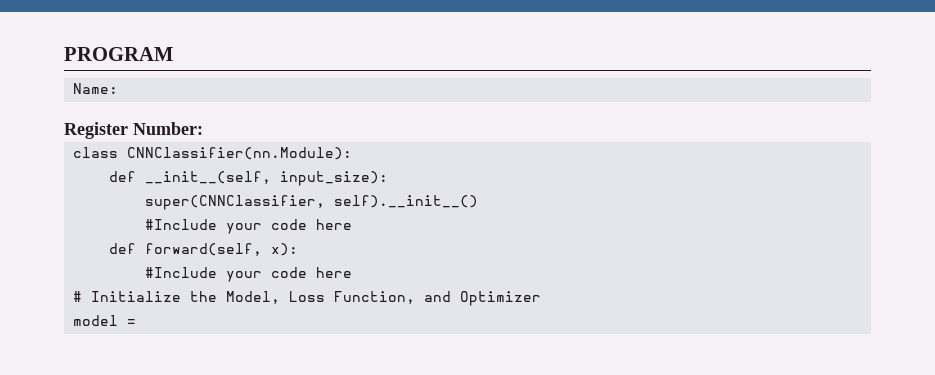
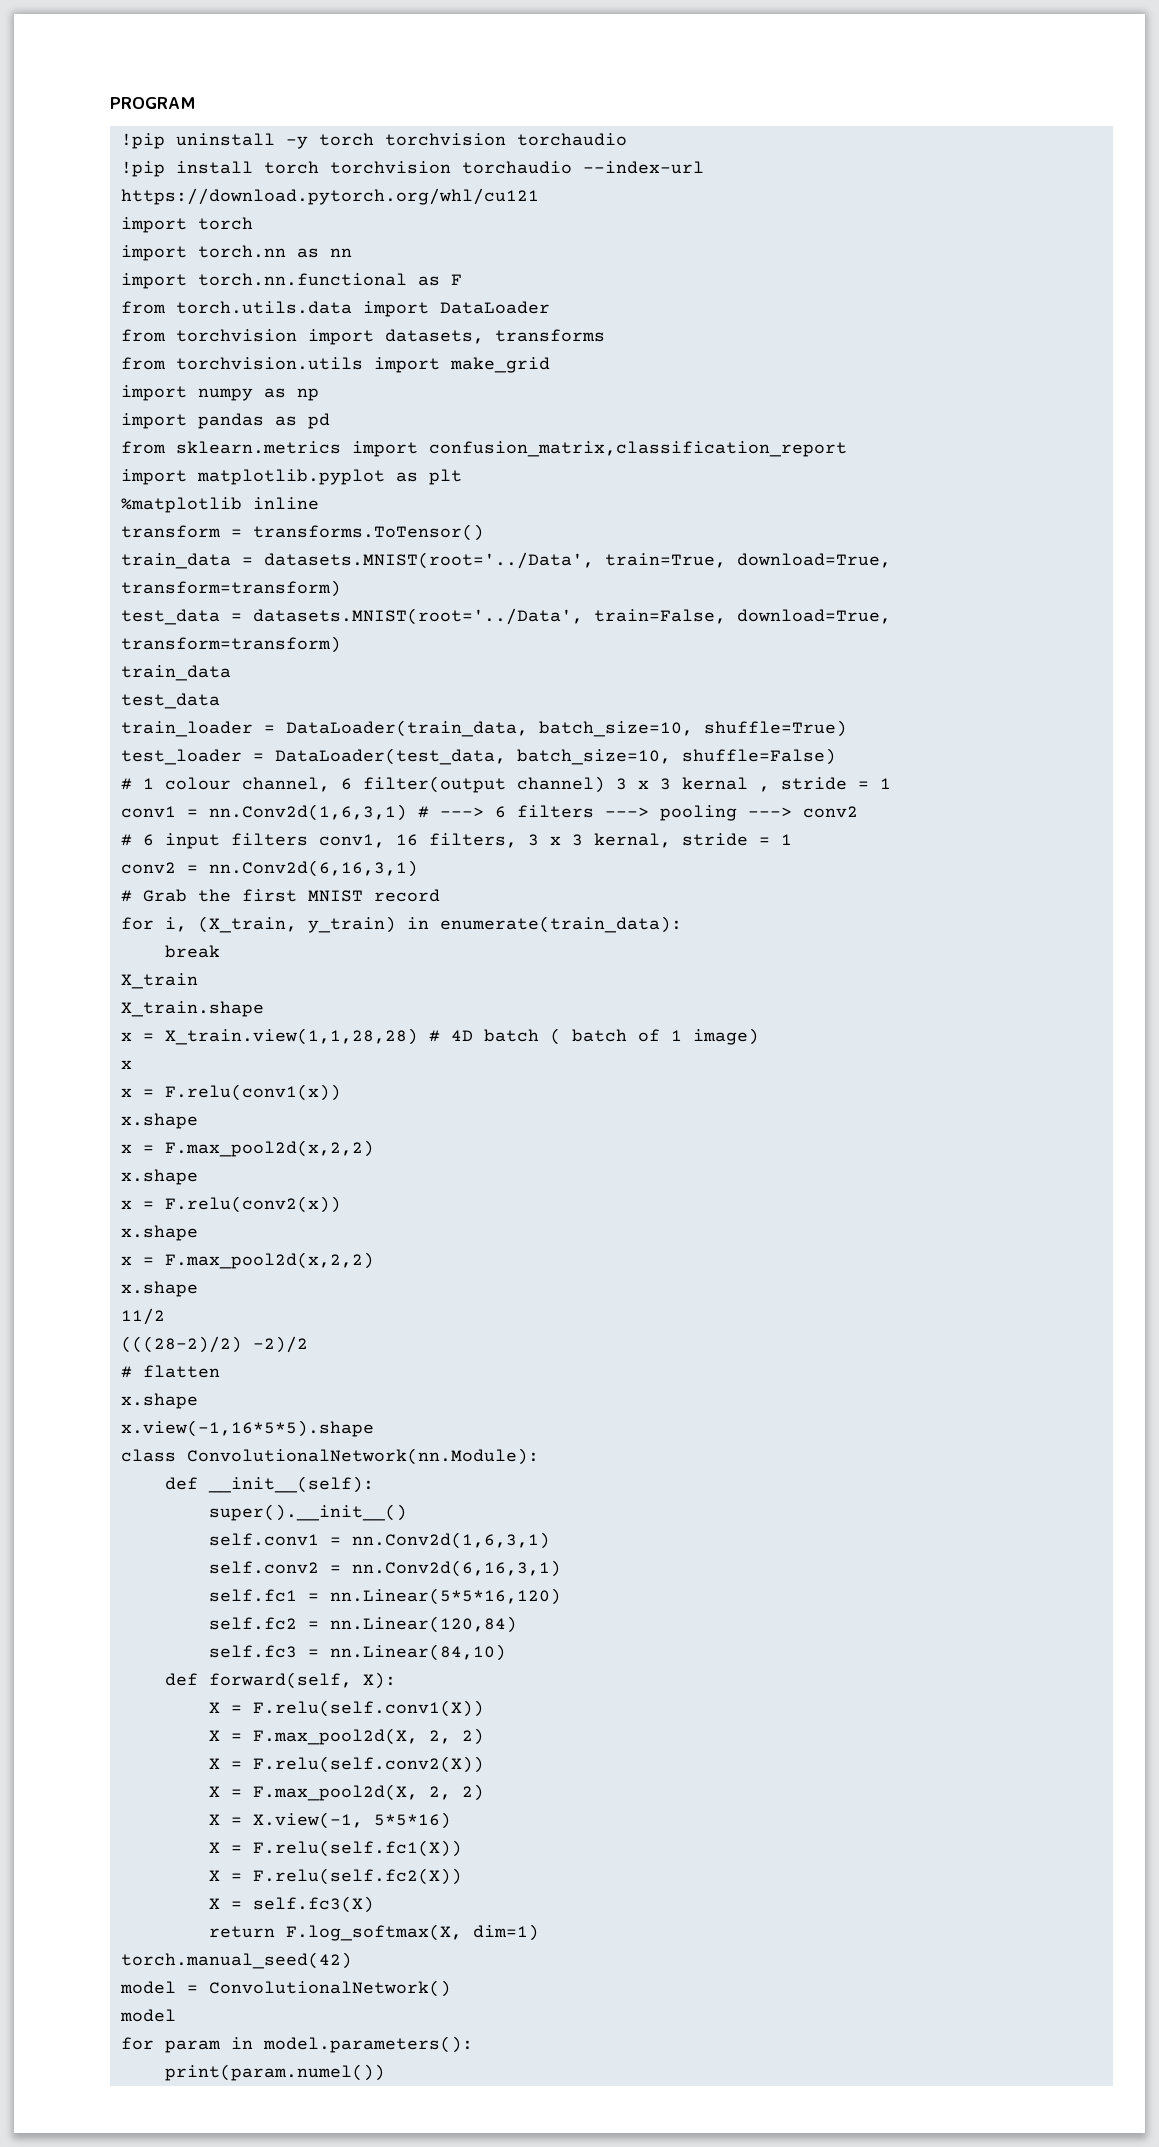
[73,83,119,94] [64,122,203,139] Name: // Register Number: -> [121,133,628,149] [121,161,705,177] [121,188,540,205] [121,217,254,233] [121,245,353,261] [121,273,463,289] [121,301,551,317] [121,329,606,345] [121,357,551,373] [121,385,320,401] [121,413,331,429] [121,441,848,457] [121,469,463,485] [121,497,320,513] [121,524,485,541] [121,552,892,569] [121,580,342,597] [121,608,892,625] [121,636,342,653] [121,665,232,681] [121,693,221,709] [121,720,848,737] [121,748,837,765] [121,776,892,793] [121,804,859,821] [121,833,793,849] [121,860,419,877] [121,889,441,902] [121,916,683,933] [165,945,221,958] [121,973,199,989] [121,1001,265,1017] [121,1028,760,1045] [121,1060,133,1069] [121,1084,342,1101] [121,1113,199,1129] [121,1140,375,1157] [121,1169,199,1185] [121,1196,342,1213] [121,1225,199,1241] [121,1252,375,1269] [121,1281,199,1297] [121,1308,166,1325] [121,1336,309,1353] [121,1365,221,1378] [121,1393,199,1409] [121,1420,375,1437] !pip uninstall -y torch torchvision torchaudio // !pip install torch torchvision torchaudio --index-url https://download.pytorch.org/whl/cu121 // import torch // import torch.nn as nn // import torch.nn.functional as F // from torch.utils.data import DataLoader // from torchvision import datasets, transforms // from torchvision.utils import make_grid // import numpy as np // import pandas as pd // from sklearn.metrics import confusion_matrix,classification_report // import matplotlib.pyplot as plt // %matplotlib inline // transform = transforms.ToTensor() // train_data = datasets.MNIST(root='../Data', train=True, download=True, transform=transform) // test_data = datasets.MNIST(root='../Data', train=False, download=True, transform=transform) // train_data // test_data // train_loader = DataLoader(train_data, batch_size=10, shuffle=True) // test_loader = DataLoader(test_data, batch_size=10, shuffle=False) // # 1 colour channel, 6 filter(output channel) 3 x 3 kernal , stride = 1 // conv1 = nn.Conv2d(1,6,3,1) # ---> 6 filters ---> pooling ---> conv2 // # 6 input filters conv1, 16 filters, 3 x 3 kernal, stride = 1 // conv2 = nn.Conv2d(6,16,3,1) // # Grab the first MNIST record // for i, (X_train, y_train) in enumerate(train_data): // break // X_train // X_train.shape // x = X_train.view(1,1,28,28) # 4D batch ( batch of 1 image) // x // x = F.relu(conv1(x)) // x.shape // x = F.max_pool2d(x,2,2) // x.shape // x = F.relu(conv2(x)) // x.shape // x = F.max_pool2d(x,2,2) // x.shape // 11/2 // (((28-2)/2) -2)/2 // # flatten // x.shape // x.view(-1,16*5*5).shape
[127,147,353,160] [109,171,389,186] [145,195,479,210] [145,219,353,234] [109,243,299,256] [145,267,353,282] [73,291,542,306] [73,315,137,326] CNNClassifier(nn.Module): // def __init__(self, input_size): // super(CNNClassifier, self).__init__() // #Include your code here // def forward(self, x): // #Include your code here // # Initialize the Model, Loss Function, and Optimizer // model = -> [187,1448,540,1465] [165,1476,375,1493] [209,1504,408,1521] [209,1532,551,1549] [209,1560,562,1577] [209,1588,562,1605] [209,1616,518,1633] [209,1644,507,1661] [165,1672,397,1689] [209,1700,485,1717] [209,1728,485,1745] [209,1756,485,1773] [209,1784,485,1801] [209,1812,452,1829] [209,1840,463,1857] [209,1868,463,1885] [209,1896,375,1913] [209,1924,540,1941] [121,1952,353,1969] [120,1980,452,1997] [120,2009,177,2022] [121,2036,474,2053] [165,2064,386,2081] ConvolutionalNetwork(nn.Module): // def __init__(self): // super().__init__() // self.conv1 = nn.Conv2d(1,6,3,1) // self.conv2 = nn.Conv2d(6,16,3,1) // self.fc1 = nn.Linear(5*5*16,120) // self.fc2 = nn.Linear(120,84) // self.fc3 = nn.Linear(84,10) // def forward(self, X): // X = F.relu(self.conv1(X)) // X = F.max_pool2d(X, 2, 2) // X = F.relu(self.conv2(X)) // X = F.max_pool2d(X, 2, 2) // X = X.view(-1, 5*5*16) // X = F.relu(self.fc1(X)) // X = F.relu(self.fc2(X)) // X = self.fc3(X) // return F.log_softmax(X, dim=1) // torch.manual_seed(42) // model = ConvolutionalNetwork() // model // for param in model.parameters(): // print(param.numel())

